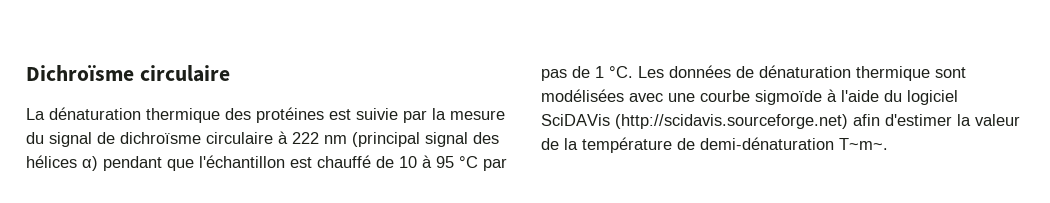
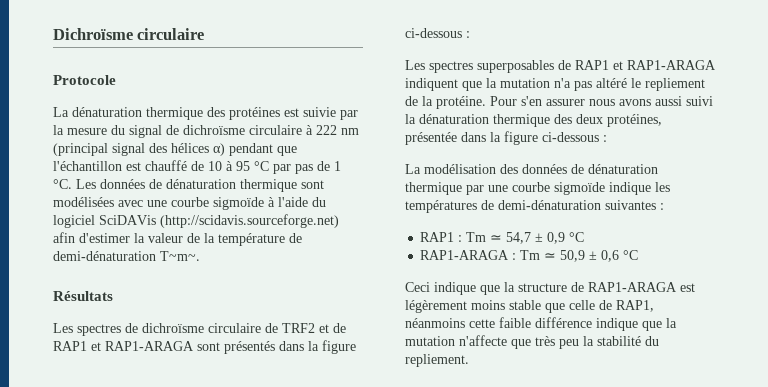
(230, 73) none -> [53,75,116,85] // Protocole
(888, 144) none -> [53,291,113,301] [53,323,346,336] [53,340,356,354] [405,28,470,38] [405,60,716,73] [405,78,705,91] [405,96,713,109] [405,114,662,127] [405,131,607,145] [405,164,658,174] [405,182,670,195] [405,200,664,213] [420,232,585,244] [420,250,639,262] [405,282,695,295] [405,300,654,313] [405,317,677,331] [405,335,659,349] [405,354,469,367] // Résultats // Les spectres de dichroïsme circulaire de TRF2 et de RAP1 et RAP1-ARAGA sont présentés dans la figure ci-dessous : // Les spectres superposables de RAP1 et RAP1-ARAGA indiquent que la mutation n'a pas altéré le repliement de la protéine. Pour s'en assurer nous avons aussi suivi la dénaturation thermique des deux protéines, présentée dans la figure ci-dessous : // La modélisation des données de dénaturation thermique par une courbe sigmoïde indique les températures de demi-dénaturation suivantes : // RAP1 : Tm ≃ 54,7 ± 0,9 °C // RAP1-ARAGA : Tm ≃ 50,9 ± 0,6 °C // Ceci indique que la structure de RAP1-ARAGA est légèrement moins stable que celle de RAP1, néanmoins cette faible différence indique que la mutation n'affecte que très peu la stabilité du repliement.

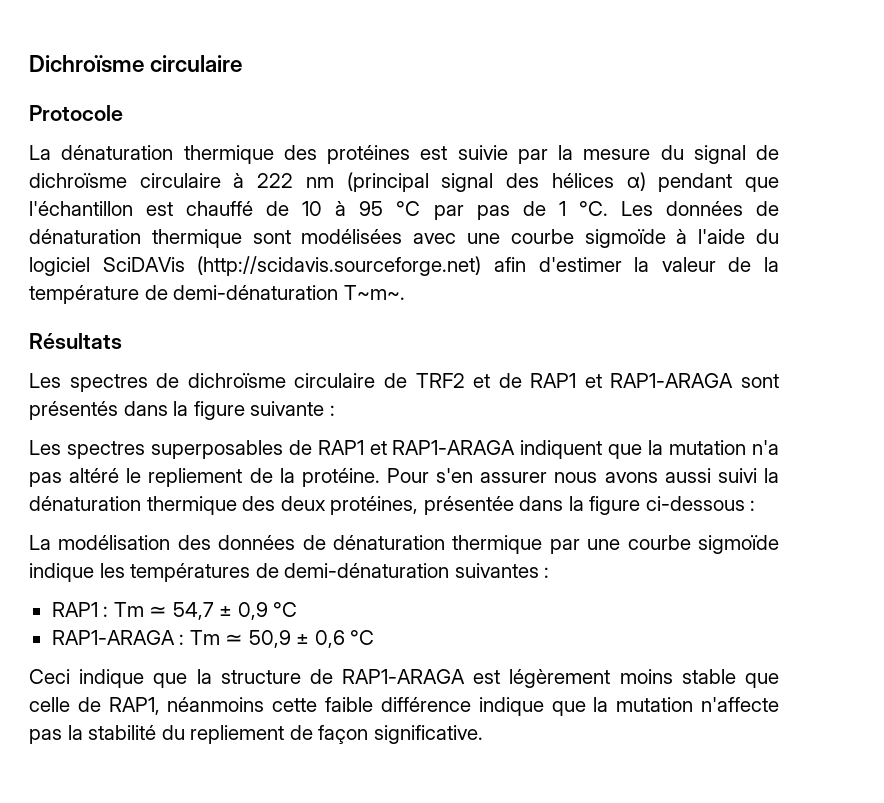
[405,28,462,38] ci-dessous -> [250,401,325,416] suivante
[511,336,659,349] [405,354,469,367] que très peu la stabilité du repliement. -> [29,725,483,744] pas la stabilité du repliement de façon significative.

